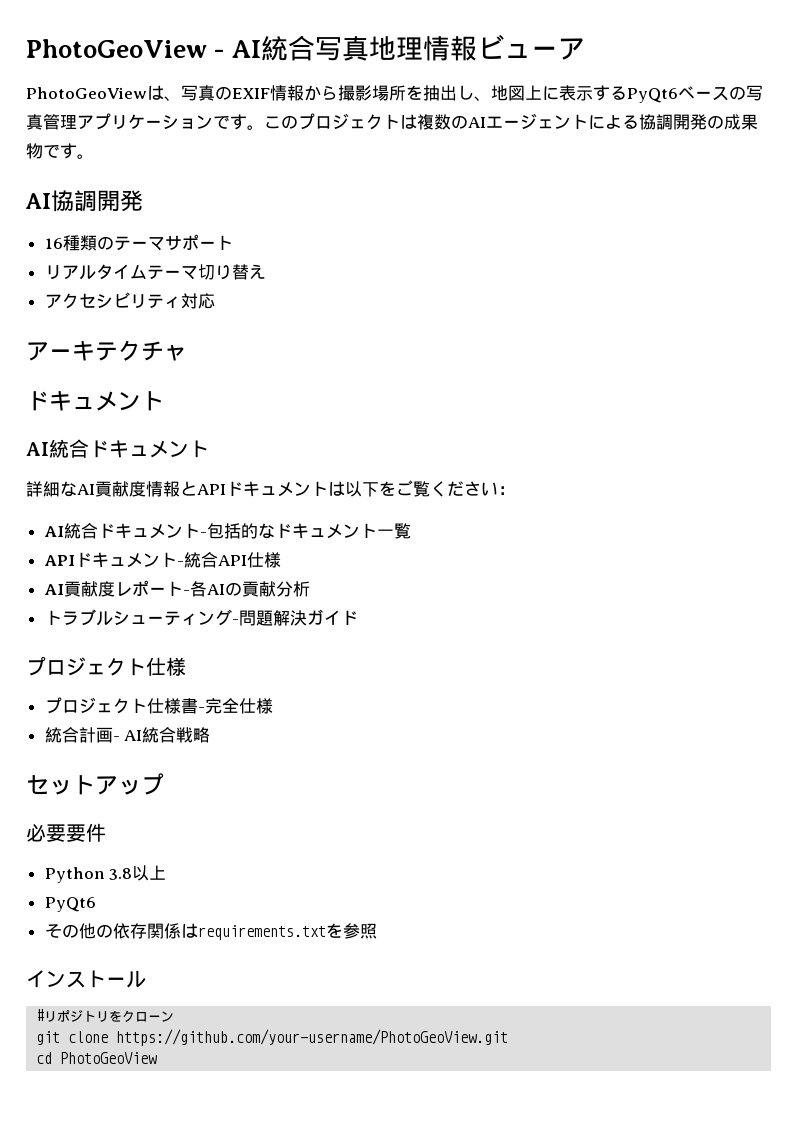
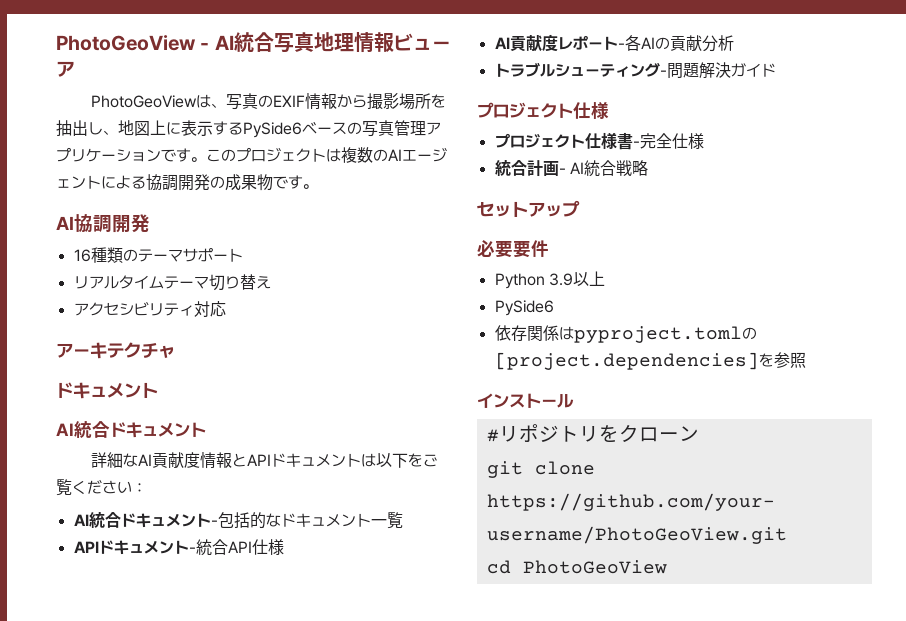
[627,88,678,103] PyQt6 -> [243,122,302,138] PySide6
[109,868,133,880] 3.8 -> [548,273,573,286] 3.9
[44,897,96,912] [44,923,326,940] PyQt6 // その他の依存関係はrequirements.txt -> [494,300,554,316] [494,325,757,343] [494,352,759,370] PySide6 // 依存関係はpyproject.tomlの[project.dependencies]

